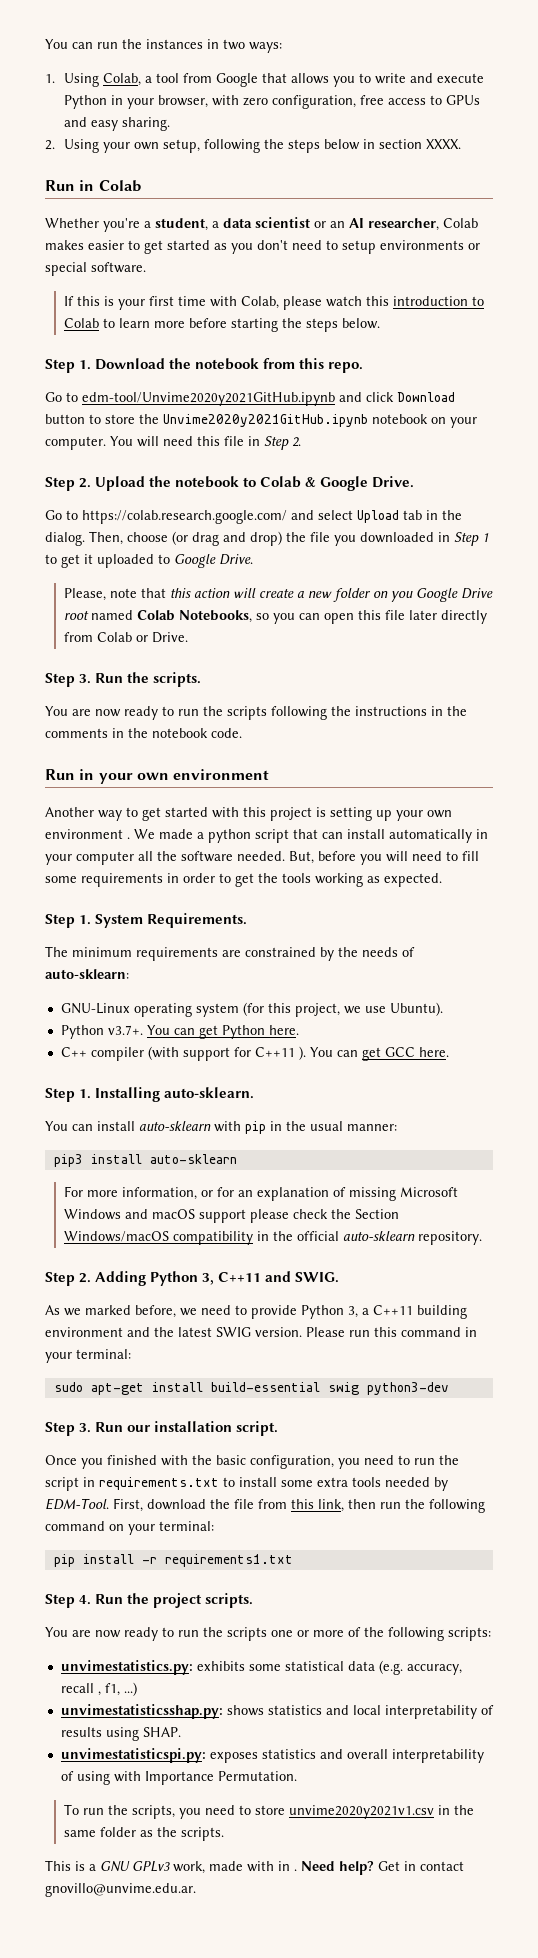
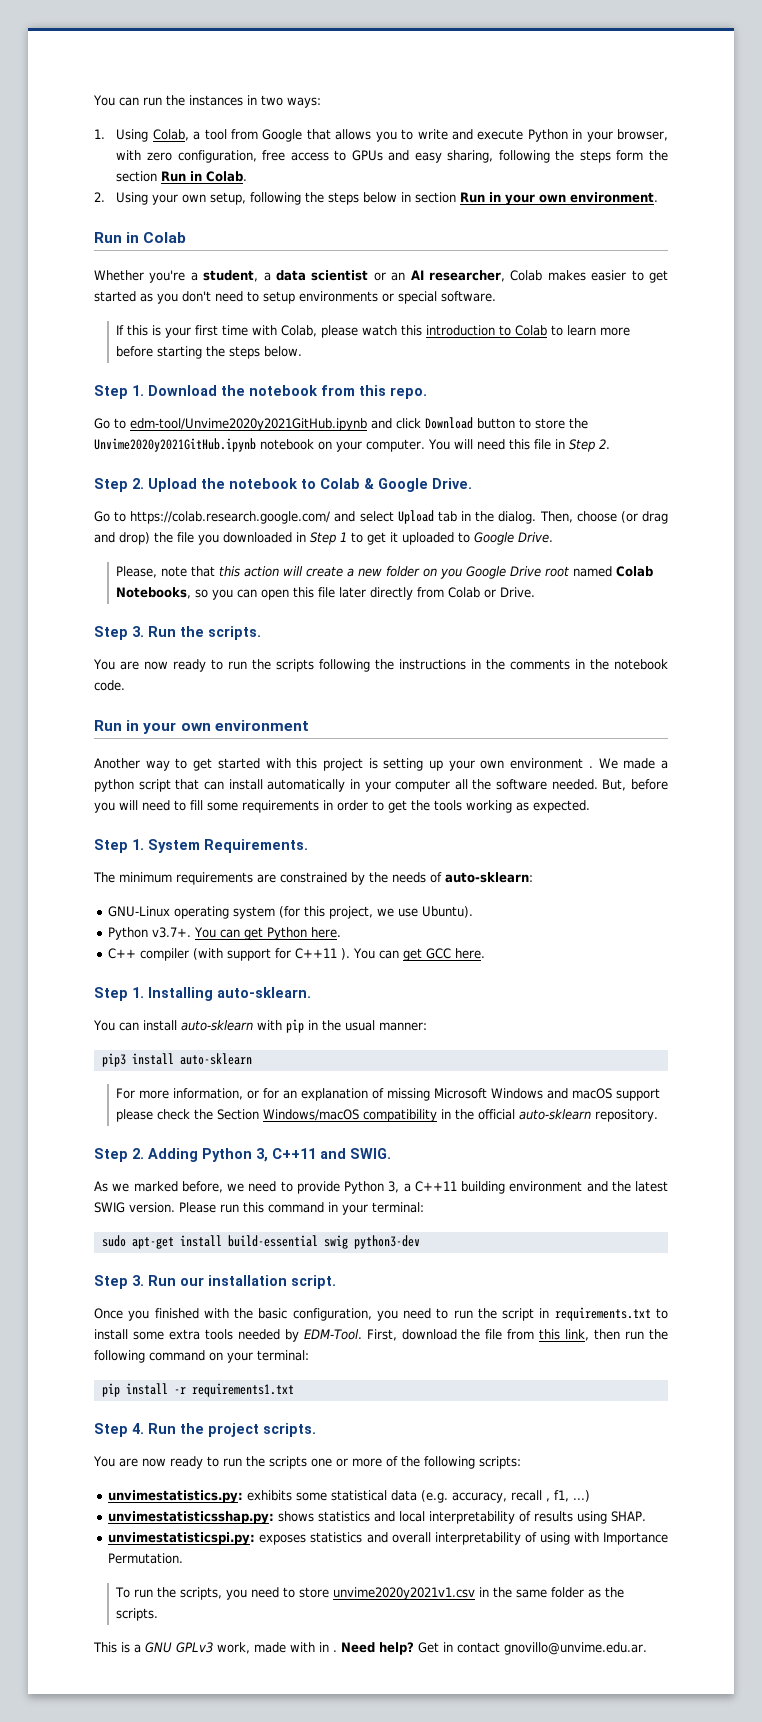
[121,117,170,131] sharing. -> [447,150,668,163] [116,171,248,182] sharing, following the steps form the section Run in Colab.
[425,139,461,149] XXXX. -> [460,192,659,205] Run in your own environment.

